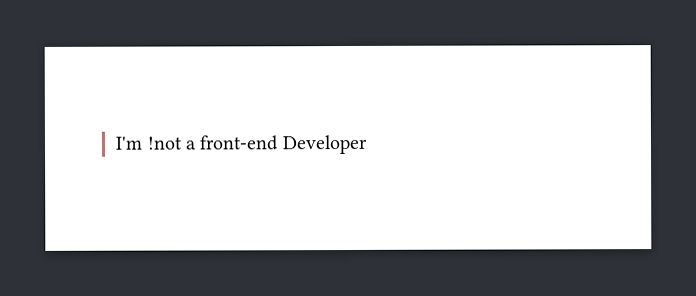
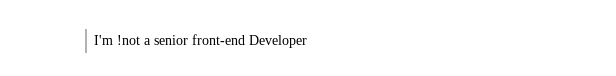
(198, 145) none -> [154,35,189,45] senior

